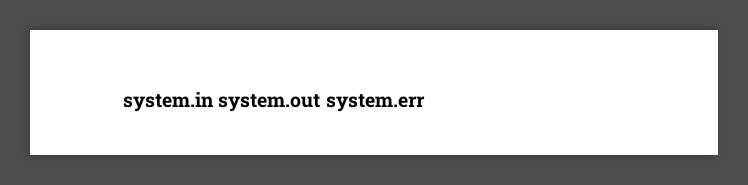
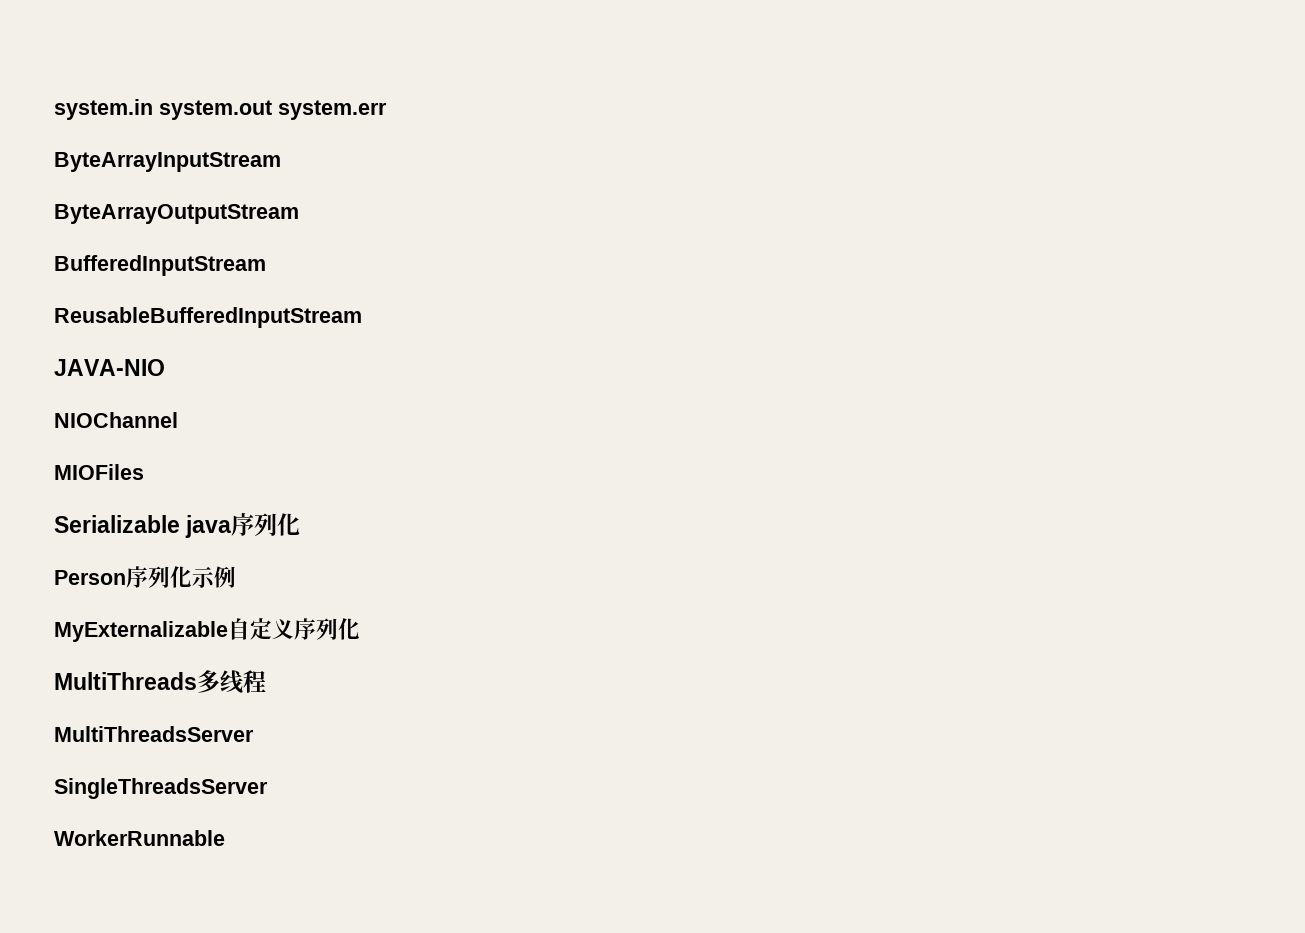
(425, 103) none -> [54,152,281,172] [54,204,299,224] [54,255,266,276] [54,307,362,328] [54,359,165,376] [54,412,178,428] [54,464,144,480] [54,513,301,538] [54,566,236,588] [54,618,360,642] [54,670,266,694] [54,726,254,742] [54,778,268,799] [54,830,225,846] // ByteArrayInputStream // ByteArrayOutputStream // BufferedInputStream // ReusableBufferedInputStream // JAVA-NIO // NIOChannel // MIOFiles // Serializable java序列化 // Person序列化示例 // MyExternalizable自定义序列化 // MultiThreads多线程 // MultiThreadsServer // SingleThreadsServer // WorkerRunnable

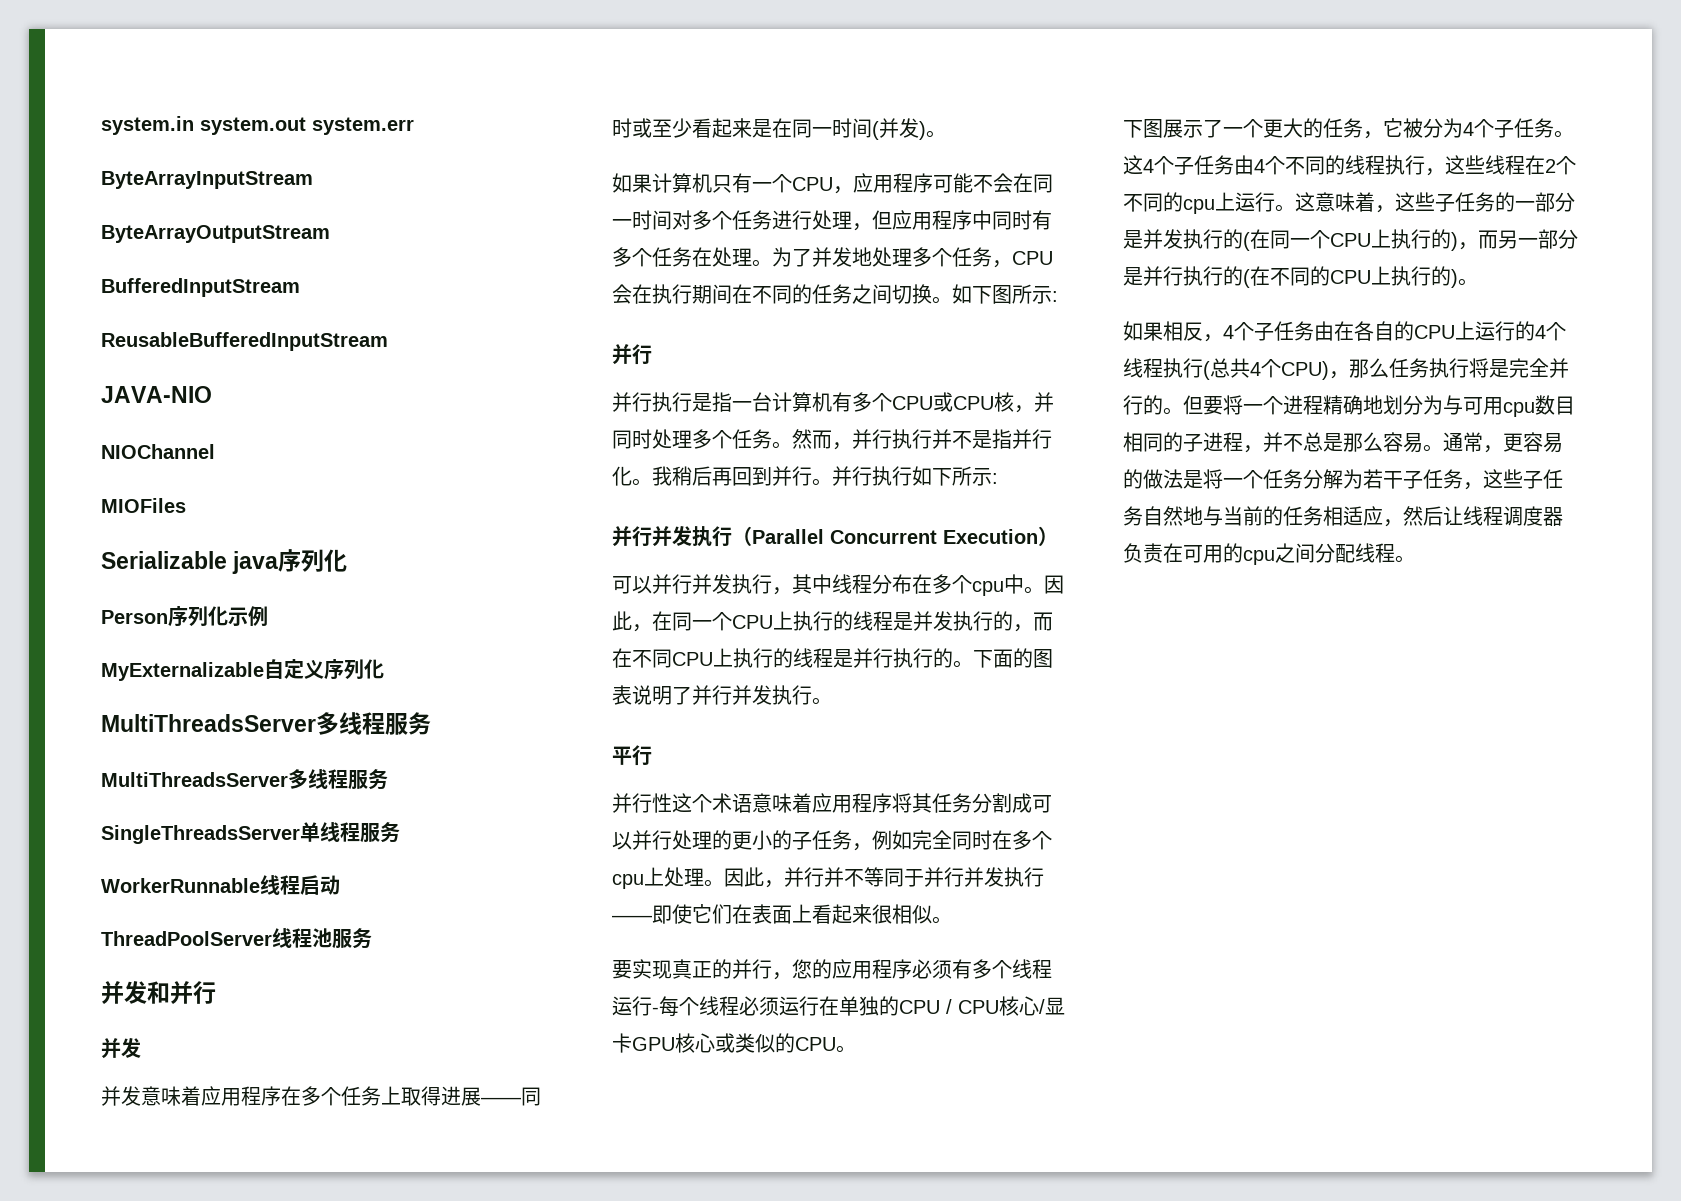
[54,670,266,694] [54,726,254,742] MultiThreads多线程 // MultiThreadsServer -> [101,712,431,735] [101,769,388,790] MultiThreadsServer多线程服务 // MultiThreadsServer多线程服务
(268, 788) none -> [300,822,400,843] 单线程服务
(225, 838) none -> [260,875,340,895] [101,928,372,949] [101,981,216,1005] [101,1038,141,1059] [101,1086,541,1106] [612,118,946,140] [612,173,1053,194] [612,210,1052,231] [612,247,1053,268] [612,284,1058,304] [612,344,652,365] [612,392,1054,413] [612,429,1052,450] [612,466,998,486] [612,526,1058,547] [612,574,1064,596] [612,611,1053,632] [612,648,1053,668] [612,685,832,705] [612,745,652,766] [612,793,1052,813] [612,830,1052,851] [612,867,1044,889] [612,904,952,924] [612,959,1052,980] [612,996,1065,1017] [612,1033,856,1053] [1123,118,1574,139] [1123,155,1576,176] [1123,192,1575,214] [1123,229,1578,251] [1123,266,1478,288] [1123,321,1566,342] [1123,358,1569,380] [1123,395,1575,417] [1123,432,1563,453] [1123,469,1563,490] [1123,506,1563,527] [1123,543,1415,565] 线程启动 // ThreadPoolServer线程池服务 // 并发和并行 // 并发 // 并发意味着应用程序在多个任务上取得进展——同时或至少看起来是在同一时间(并发)。 // 如果计算机只有一个CPU，应用程序可能不会在同一时间对多个任务进行处理，但应用程序中同时有多个任务在处理。为了并发地处理多个任务，CPU会在执行期间在不同的任务之间切换。如下图所示: // 并行 // 并行执行是指一台计算机有多个CPU或CPU核，并同时处理多个任务。然而，并行执行并不是指并行化。我稍后再回到并行。并行执行如下所示: // 并行并发执行（Parallel Concurrent Execution） // 可以并行并发执行，其中线程分布在多个cpu中。因此，在同一个CPU上执行的线程是并发执行的，而在不同CPU上执行的线程是并行执行的。下面的图表说明了并行并发执行。 // 平行 // 并行性这个术语意味着应用程序将其任务分割成可以并行处理的更小的子任务，例如完全同时在多个cpu上处理。因此，并行并不等同于并行并发执行——即使它们在表面上看起来很相似。 // 要实现真正的并行，您的应用程序必须有多个线程运行-每个线程必须运行在单独的CPU / CPU核心/显卡GPU核心或类似的CPU。 // 下图展示了一个更大的任务，它被分为4个子任务。这4个子任务由4个不同的线程执行，这些线程在2个不同的cpu上运行。这意味着，这些子任务的一部分是并发执行的(在同一个CPU上执行的)，而另一部分是并行执行的(在不同的CPU上执行的)。 // 如果相反，4个子任务由在各自的CPU上运行的4个线程执行(总共4个CPU)，那么任务执行将是完全并行的。但要将一个进程精确地划分为与可用cpu数目相同的子进程，并不总是那么容易。通常，更容易的做法是将一个任务分解为若干子任务，这些子任务自然地与当前的任务相适应，然后让线程调度器负责在可用的cpu之间分配线程。

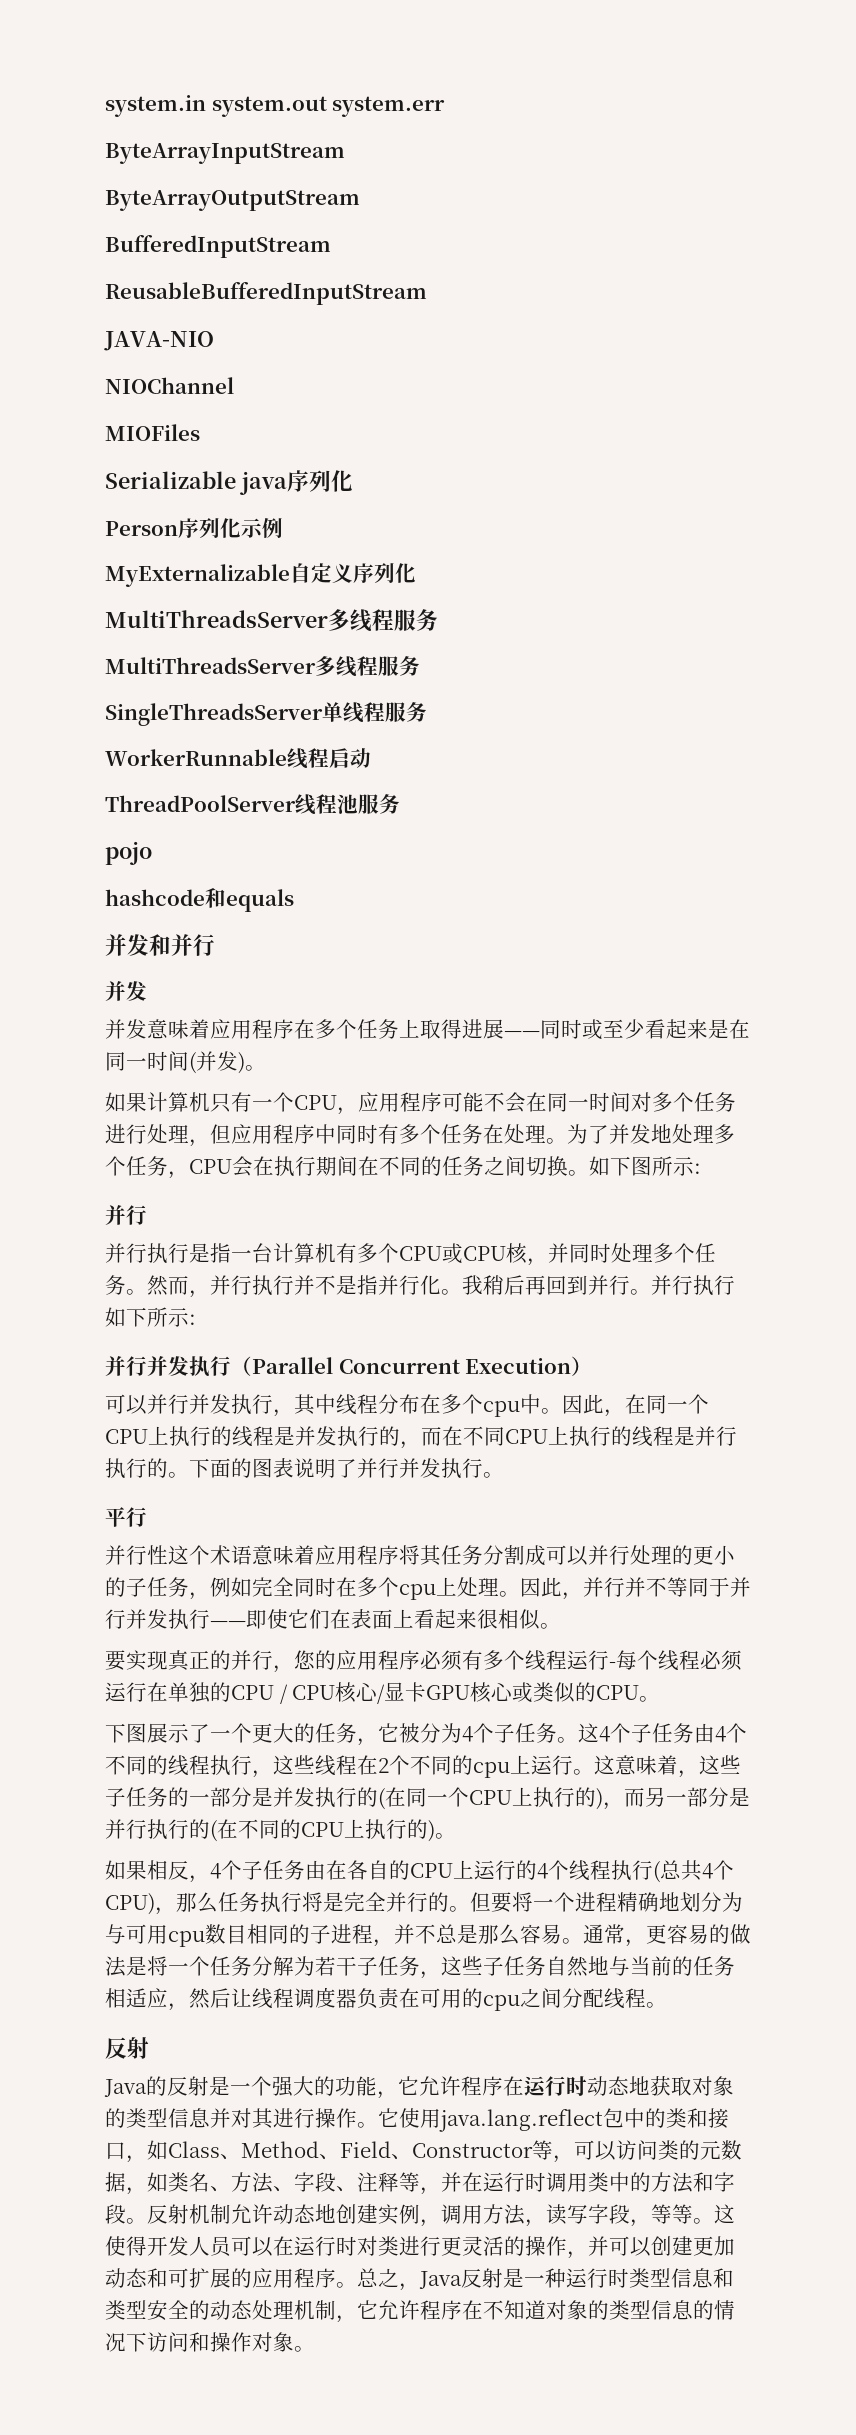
(372, 938) none -> [105,841,152,865] [105,888,294,912] // pojo // hashcode和equals
(1415, 559) none -> [105,2037,149,2059] [104,2076,734,2099] [105,2108,729,2132] [105,2140,742,2163] [105,2172,735,2195] [105,2204,735,2227] [105,2236,735,2259] [105,2268,734,2291] [105,2300,735,2323] [105,2332,315,2352] // 反射 // Java的反射是一个强大的功能，它允许程序在运行时动态地获取对象的类型信息并对其进行操作。它使用java.lang.reflect包中的类和接口，如Class、Method、Field、Constructor等，可以访问类的元数据，如类名、方法、字段、注释等，并在运行时调用类中的方法和字段。反射机制允许动态地创建实例，调用方法，读写字段，等等。这使得开发人员可以在运行时对类进行更灵活的操作，并可以创建更加动态和可扩展的应用程序。总之，Java反射是一种运行时类型信息和类型安全的动态处理机制，它允许程序在不知道对象的类型信息的情况下访问和操作对象。

